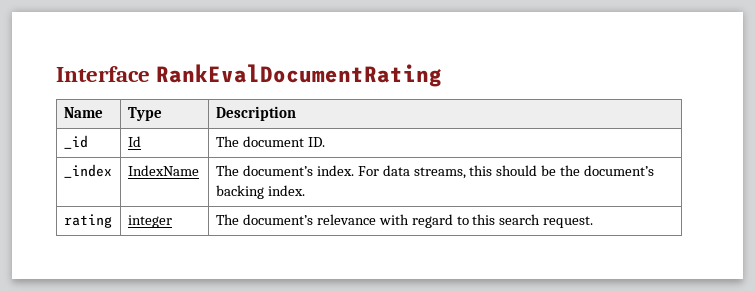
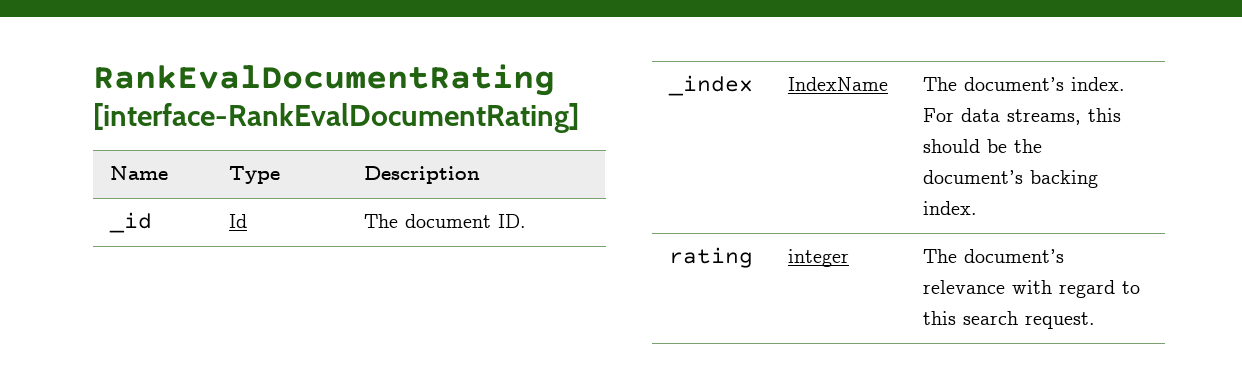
[56,66,150,82] Interface -> (93, 80) none
(443, 75) none -> [93,103,579,133] [interface-RankEvalDocumentRating]

